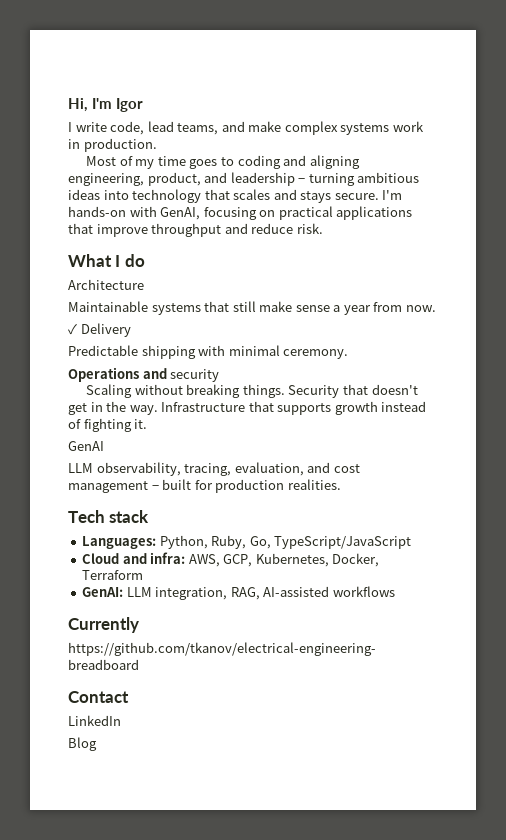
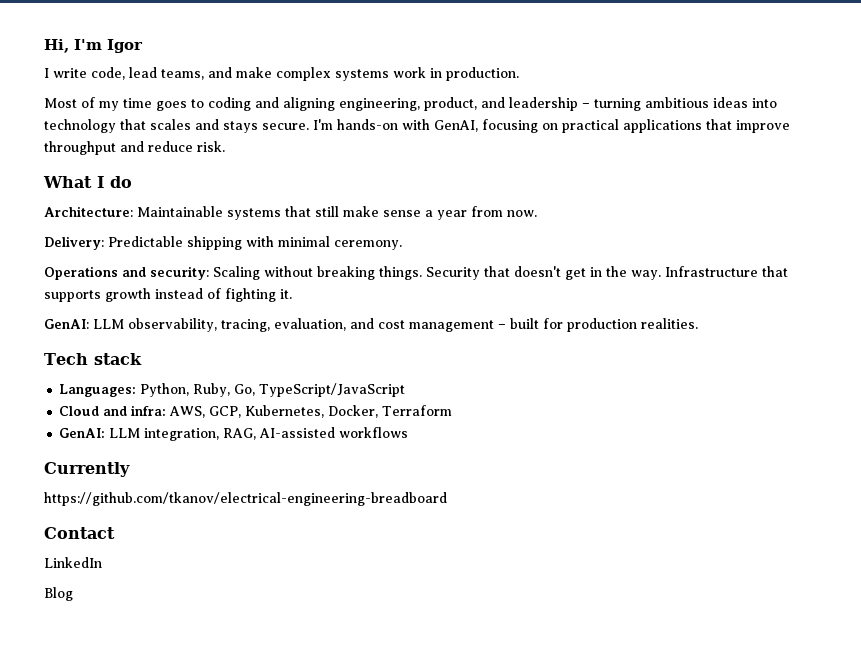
[68,279,144,290] Architecture // -> [44,206,133,217] Architecture:
[68,323,131,337] ✓ Delivery // -> [44,236,104,250] Delivery:
[170,369,220,382] security // -> [150,266,209,280] security:
[68,441,104,451] GenAI // -> [44,319,89,329] GenAI:

